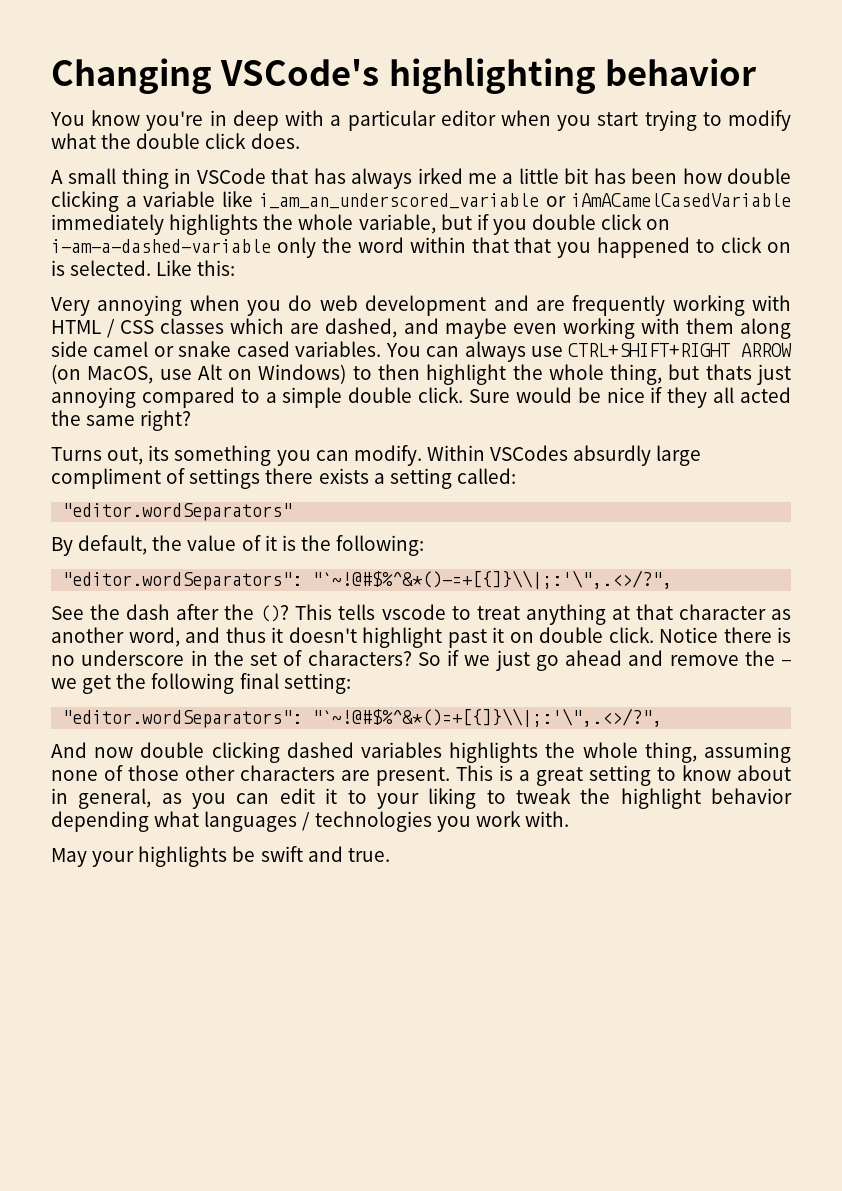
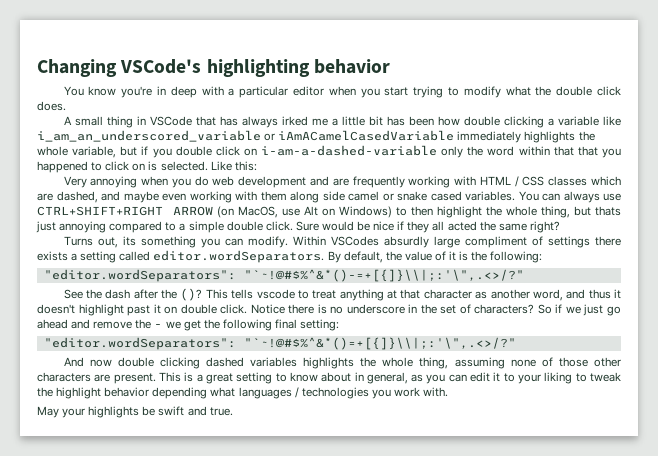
[456,468,516,484] [62,503,293,521] called: // "editor.wordSeparators" // -> [119,250,325,263] called editor.wordSeparators.
[312,570,673,589] "`~!@#$%^&*()-=+[{]}\\|;:'\",.<>/?", -> [243,269,524,282] "`~!@#$%^&*()-=+[{]}\\|;:'\",.<>/?"
[312,708,663,727] "`~!@#$%^&*()=+[{]}\\|;:'\",.<>/?", -> [243,337,516,350] "`~!@#$%^&*()=+[{]}\\|;:'\",.<>/?"

